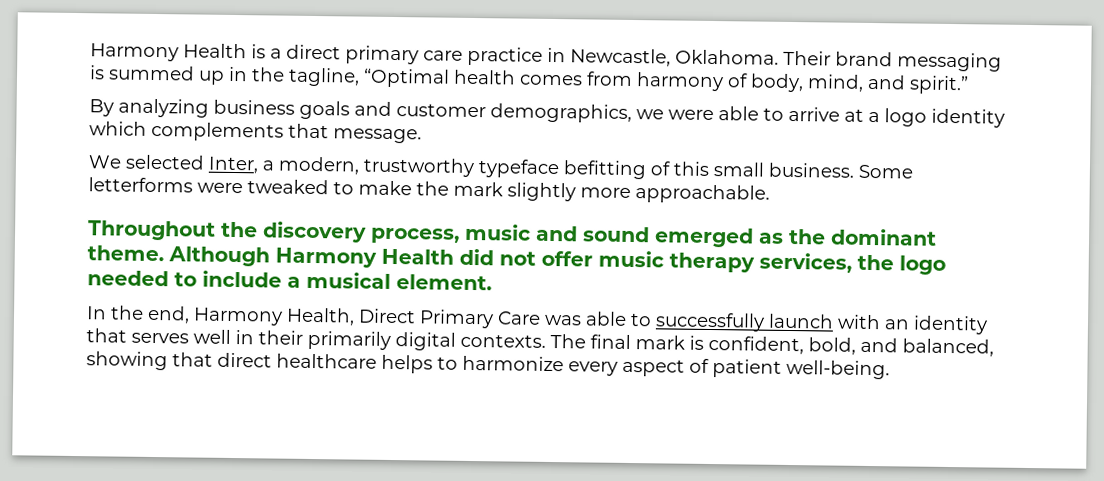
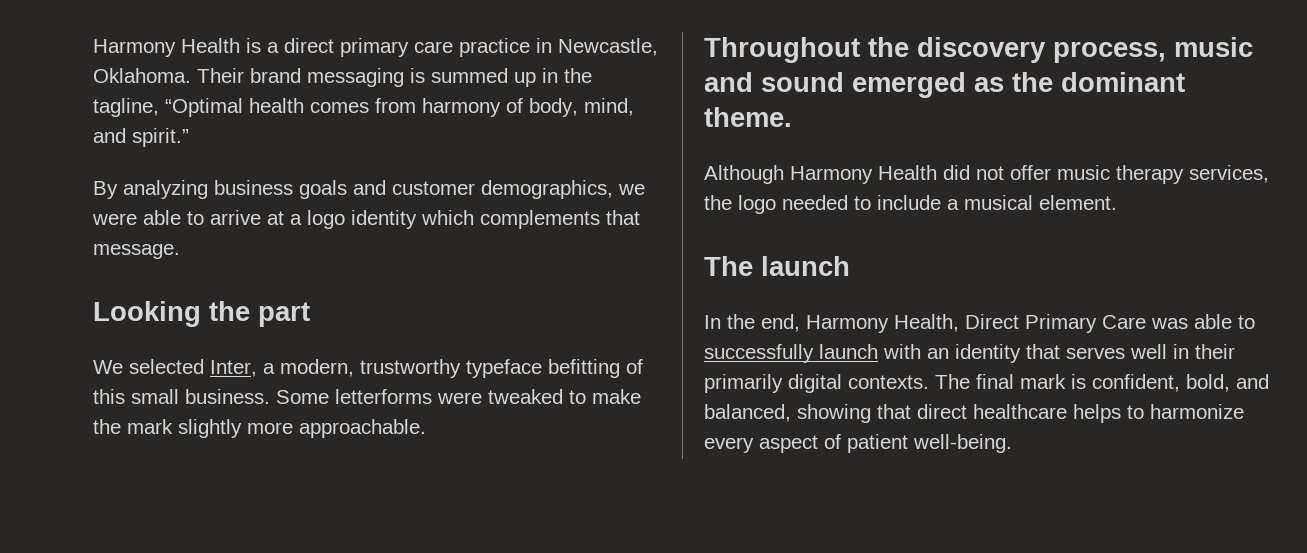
(422, 136) none -> [93,301,310,327] // Looking the part
(164, 253) none -> (792, 117) //
(492, 282) none -> [704,256,850,276] // The launch

